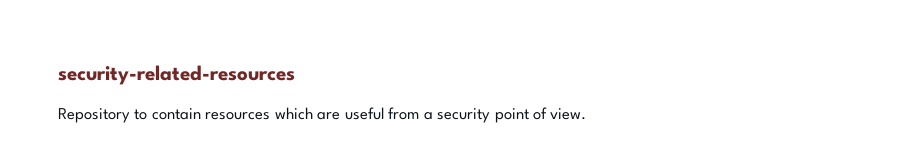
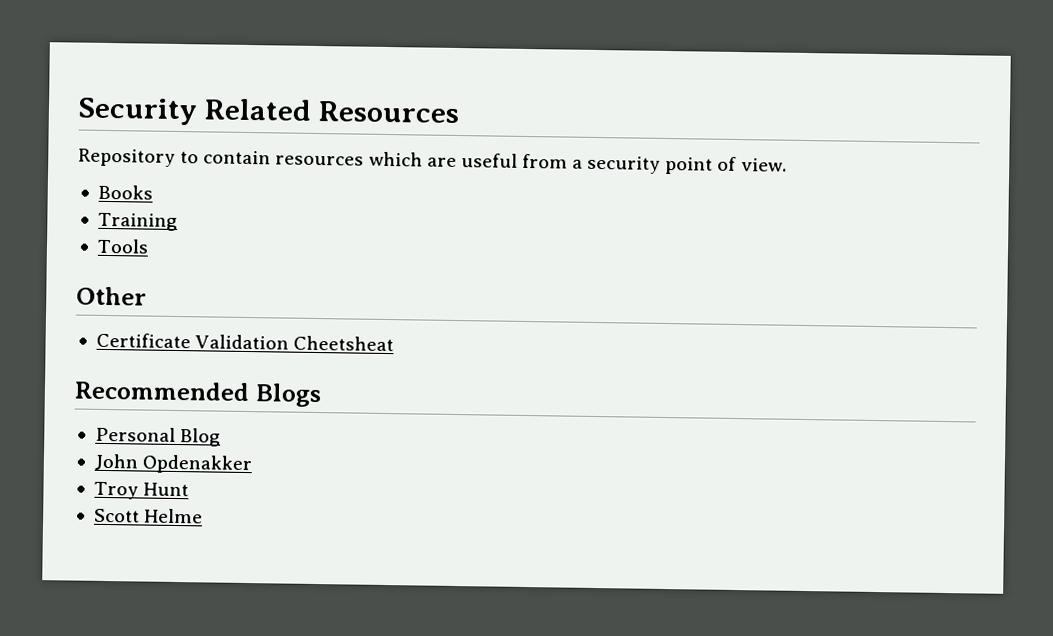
[58,65,295,85] security-related-resources -> [78,97,460,126] Security Related Resources
(587, 114) none -> [97,184,153,200] [97,212,178,231] [96,238,149,254] [76,286,147,306] [95,332,395,352] [74,380,322,408] [94,426,222,447] [93,453,253,475] [93,481,190,500] [93,508,204,524] // Books // Training // Tools // Other // Certificate Validation Cheetsheat // Recommended Blogs // Personal Blog // John Opdenakker // Troy Hunt // Scott Helme

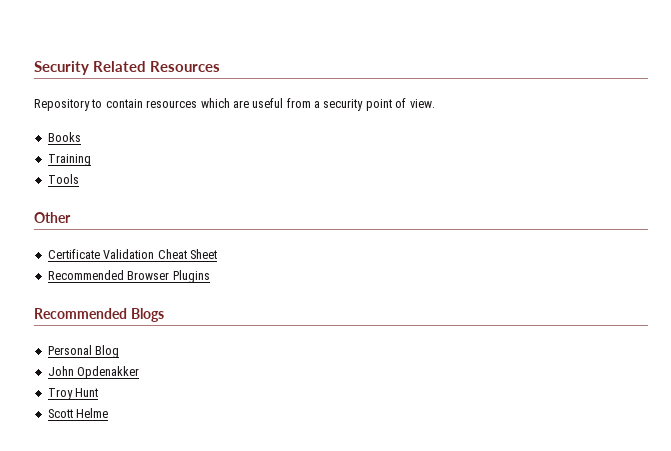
[293,335,395,352] Cheetsheat -> [157,249,217,259] [47,270,210,283] Cheat Sheet // Recommended Browser Plugins

